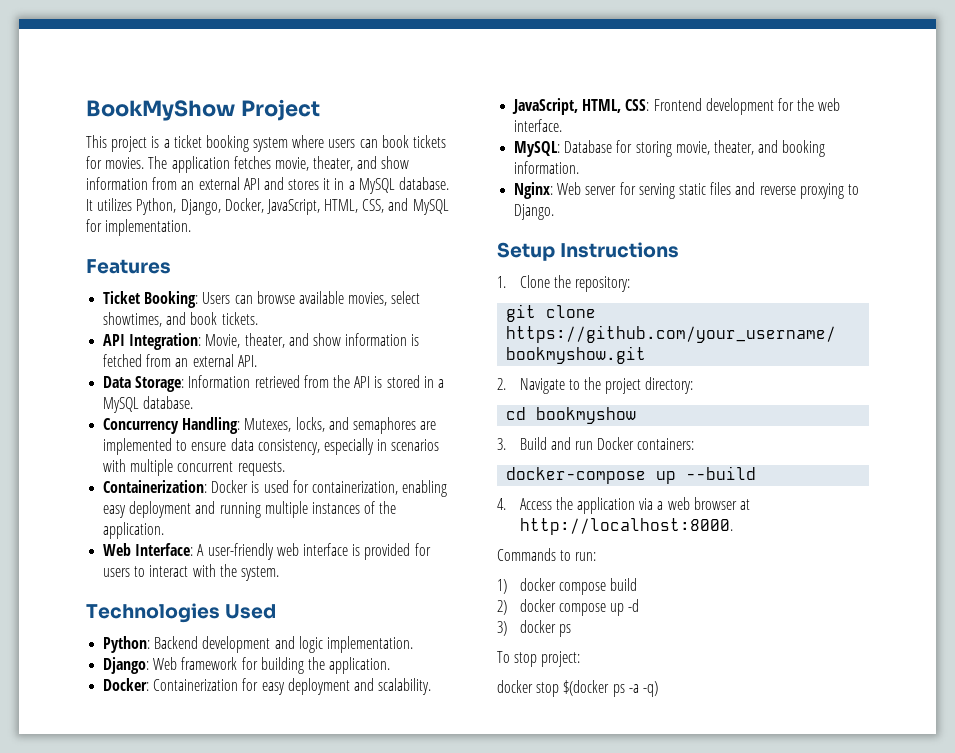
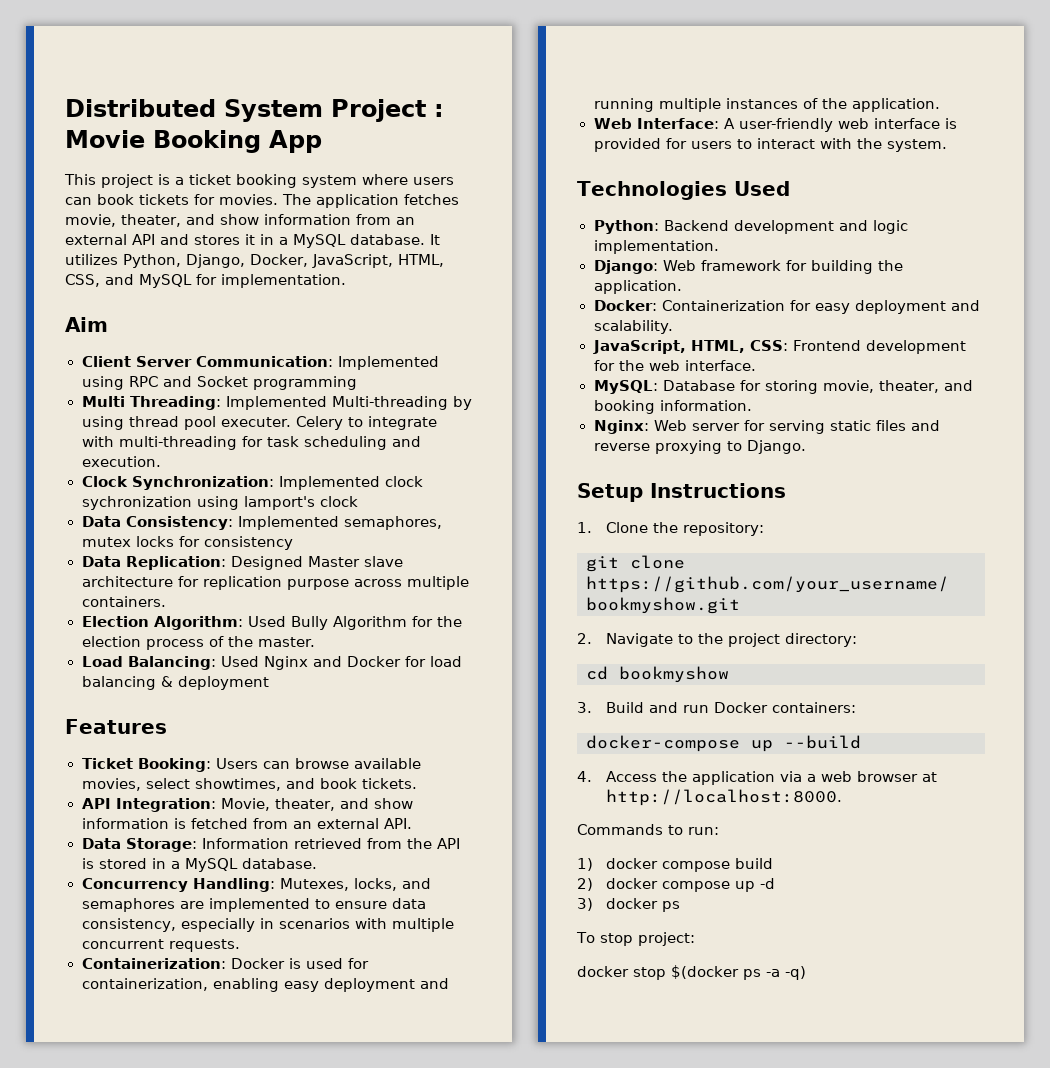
[86,100,235,121] BookMyShow -> [65,99,323,122] Distributed System
(320, 110) none -> [434,104,444,117] [65,130,322,153] : Movie Booking App
(192, 227) none -> [65,317,108,332] [81,356,439,370] [81,376,357,390] [81,396,472,410] [81,416,438,430] [81,436,421,450] [81,456,161,467] [81,476,423,490] [81,496,358,510] [81,516,442,530] [81,536,293,550] [81,556,403,570] [81,576,469,590] [81,596,166,607] [81,616,462,630] [81,636,316,650] [81,656,462,670] [81,676,269,690] // Aim // Client Server Communication: Implemented using RPC and Socket programming // Multi Threading: Implemented Multi-threading by using thread pool executer. Celery to integrate with multi-threading for task scheduling and execution. // Clock Synchronization: Implemented clock sychronization using lamport's clock // Data Consistency: Implemented semaphores, mutex locks for consistency // Data Replication: Designed Master slave architecture for replication purpose across multiple containers. // Election Algorithm: Used Bully Algorithm for the election process of the master. // Load Balancing: Used Nginx and Docker for load balancing & deployment

